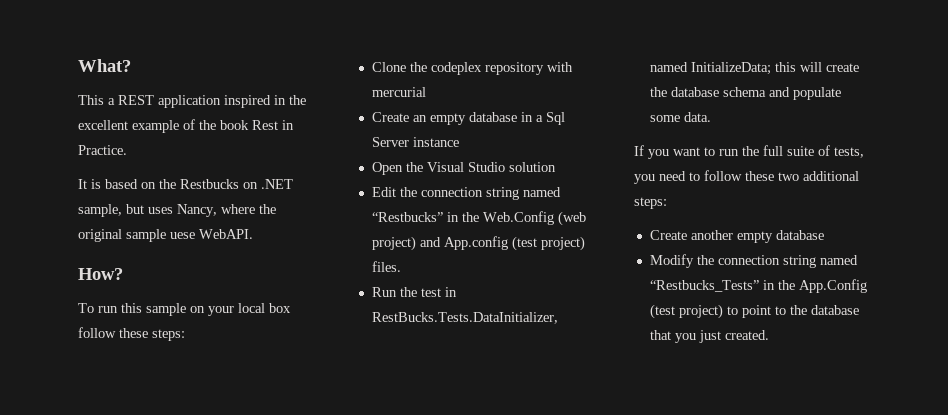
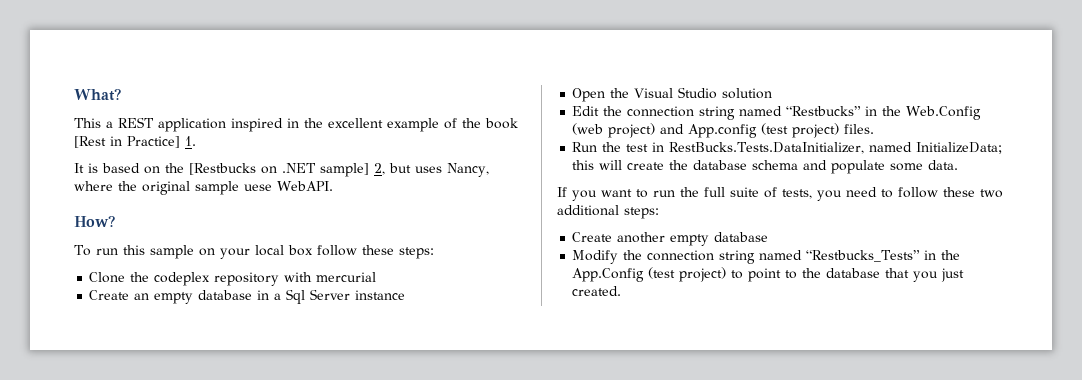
[252,120,294,130] [78,145,127,155] Rest in Practice. -> [74,136,196,148] [Rest in Practice] 1.
[180,179,239,189] Restbucks -> [189,163,256,175] [Restbucks
[78,204,122,217] sample, -> [320,163,385,177] sample] 2,

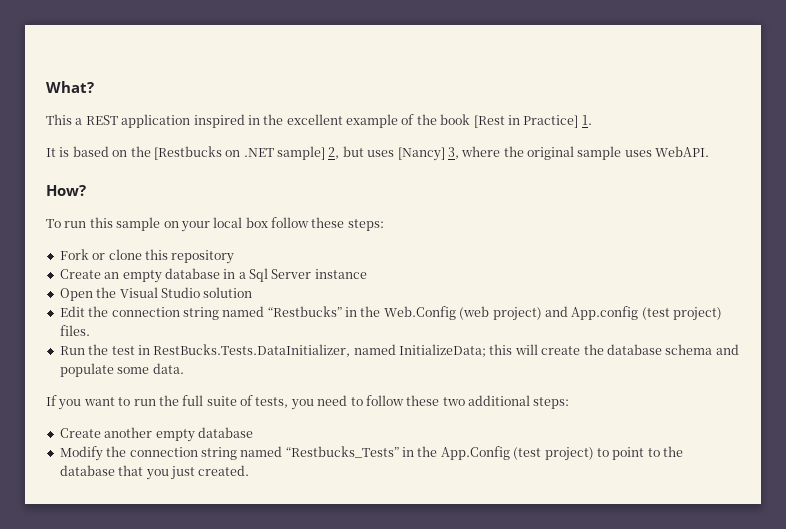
[447,163,489,177] Nancy, -> [397,147,459,161] [Nancy] 3,
[244,184,272,191] uese -> [624,150,652,157] uses
[89,272,211,286] Clone the codeplex -> [59,249,168,260] Fork or clone this
[284,272,377,282] with mercurial -> (235, 257) none

